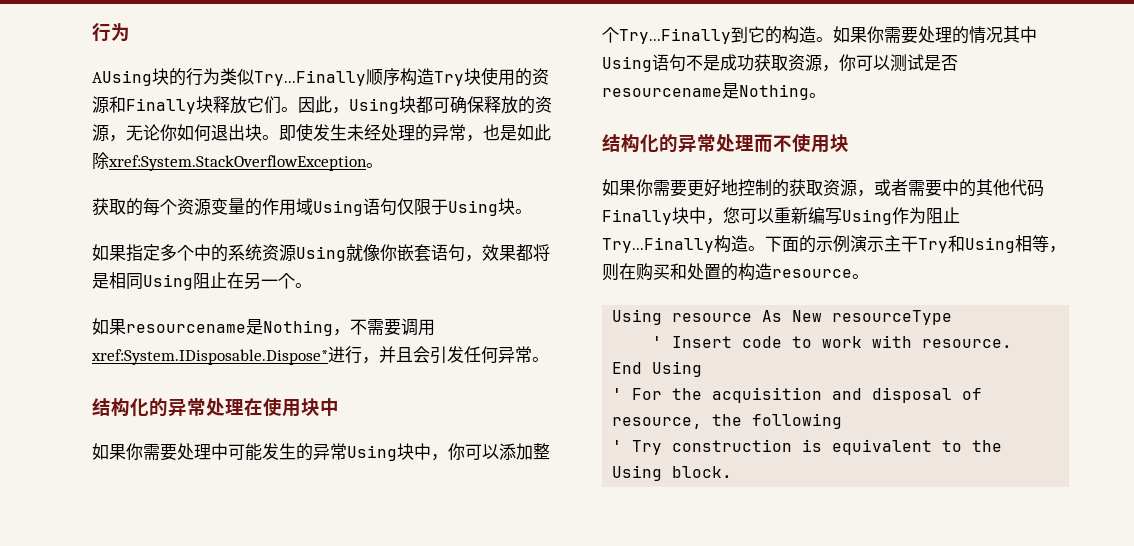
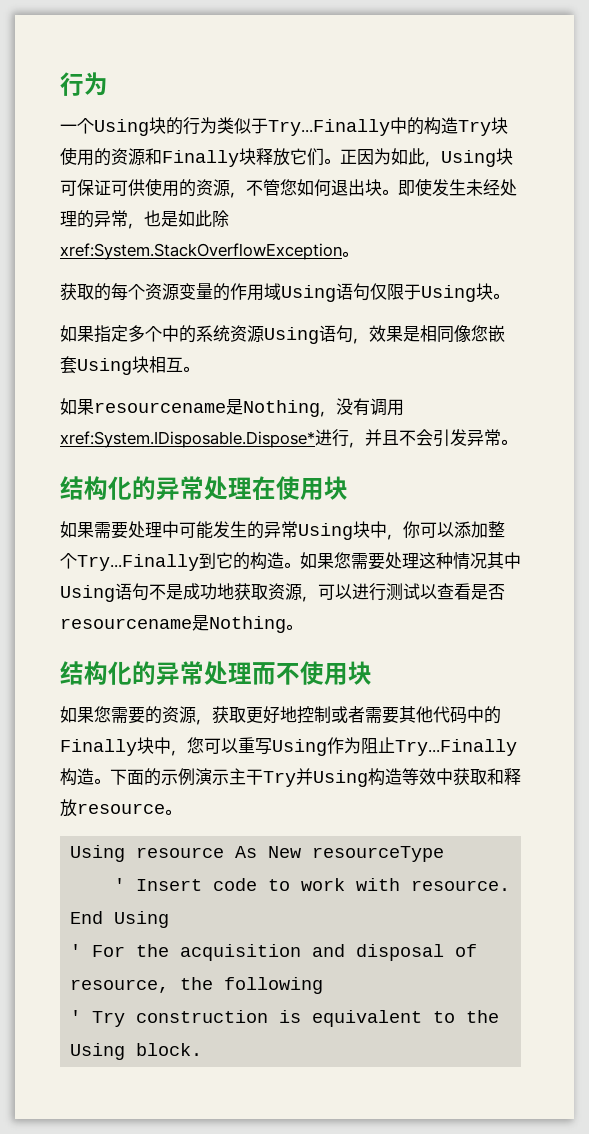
[92,70,152,86] AUsing -> [60,118,149,136] 一个Using
[254,68,400,86] Try...Finally顺序 -> [251,117,424,136] 于Try...Finally中的
[298,97,315,113] 因 -> [340,148,408,165] 正因为如
[416,96,552,114] [92,124,177,142] 都可确保释放的资源，无论你 -> [60,178,297,198] 可保证可供使用的资源，不管您
[346,244,550,262] [92,272,295,290] 就像你嵌套语句，效果都将是相同Using阻止在另一个 -> [319,325,505,344] [60,356,183,375] 语句，效果是相同像您嵌套Using块相互
[350,318,401,336] 不需要 -> [336,398,370,416] 没有
[413,346,498,364] 会引发任何 -> [399,429,467,447] 不会引发
[320,398,339,416] [92,443,143,460] 中 // 如果你 -> [60,521,94,538] // 如果
[867,26,969,44] 你需要处理的 -> [334,552,453,570] 您需要处理这种
[754,54,924,72] 获取资源，你可以测试 -> [217,583,471,602] 地获取资源，可以进行测试以查看
[636,179,874,197] 你需要更好地控制的获取资源， -> [94,706,331,725] 您需要的资源，获取更好地控制
[942,179,976,197] 中的 -> (399, 715) none
(1044, 188) none -> [467,706,501,724] 中的
[791,207,825,224] 新编 -> (255, 745) none
[948,235,1066,253] [602,263,772,281] 和Using相等，则在购买和处置的构造 -> [296,768,521,787] [60,799,77,817] 并Using构造等效中获取和释放

